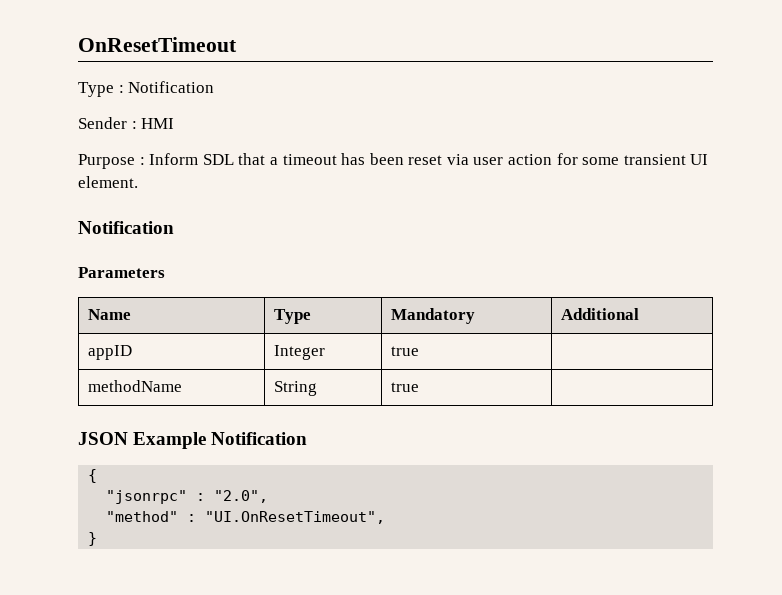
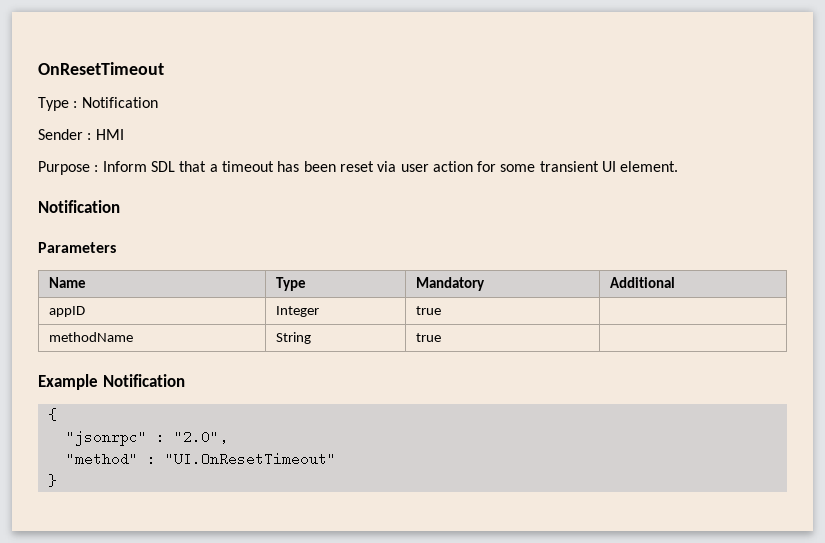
[78,432,128,445] JSON -> (441, 337) none
[205,511,386,524] "UI.OnResetTimeout", -> [164,452,336,466] "UI.OnResetTimeout"

